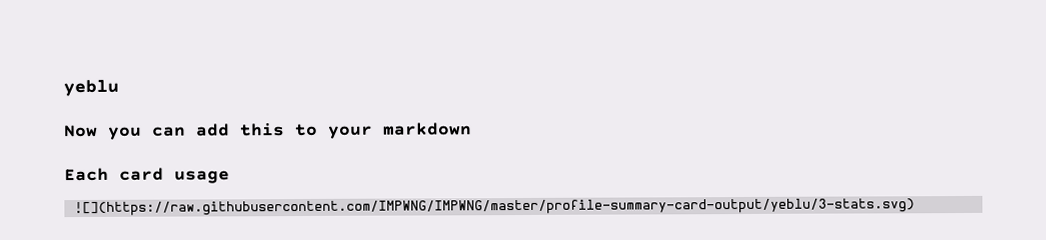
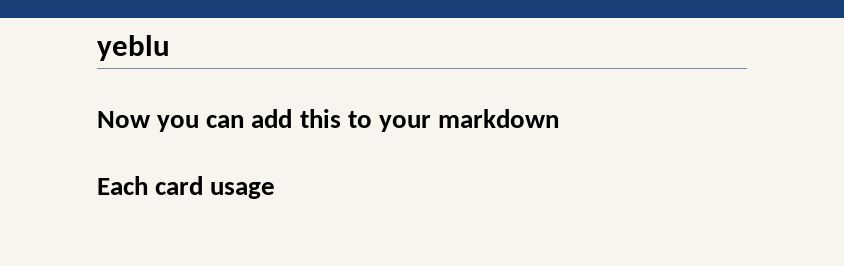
[74,198,916,217] // ![](https://raw.githubusercontent.com/IMPWNG/IMPWNG/master/profile-summary-card-output/yeblu/3-stats.svg) -> (276, 190) none

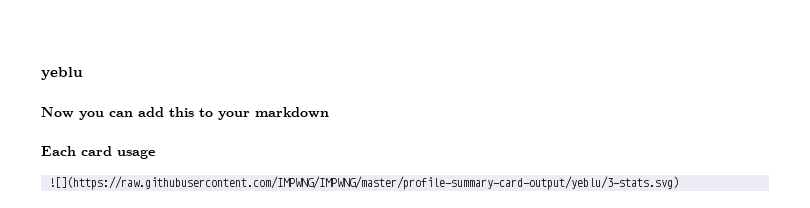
(276, 190) none -> [48,176,679,190] // ![](https://raw.githubusercontent.com/IMPWNG/IMPWNG/master/profile-summary-card-output/yeblu/3-stats.svg)

